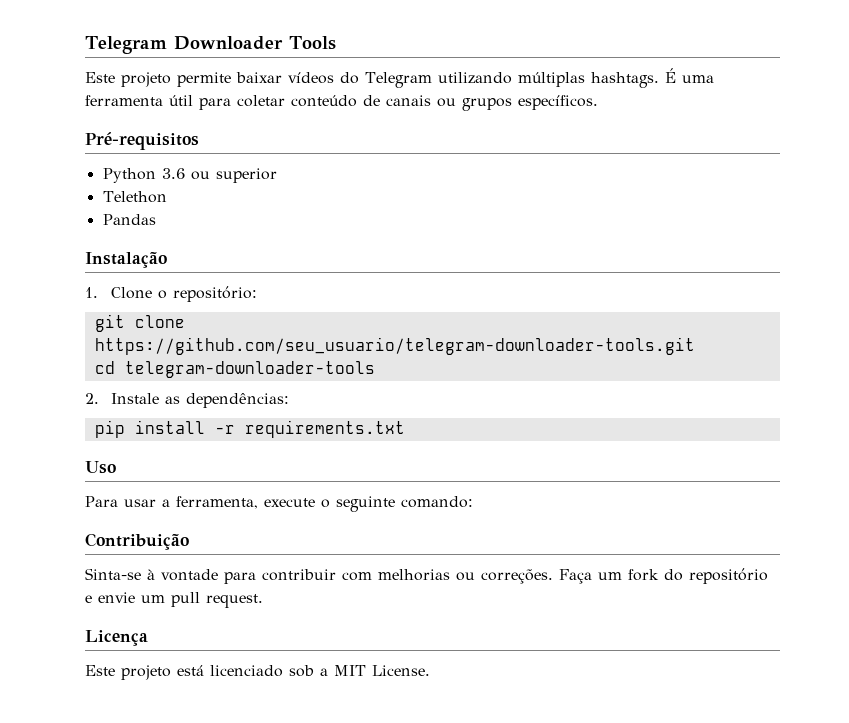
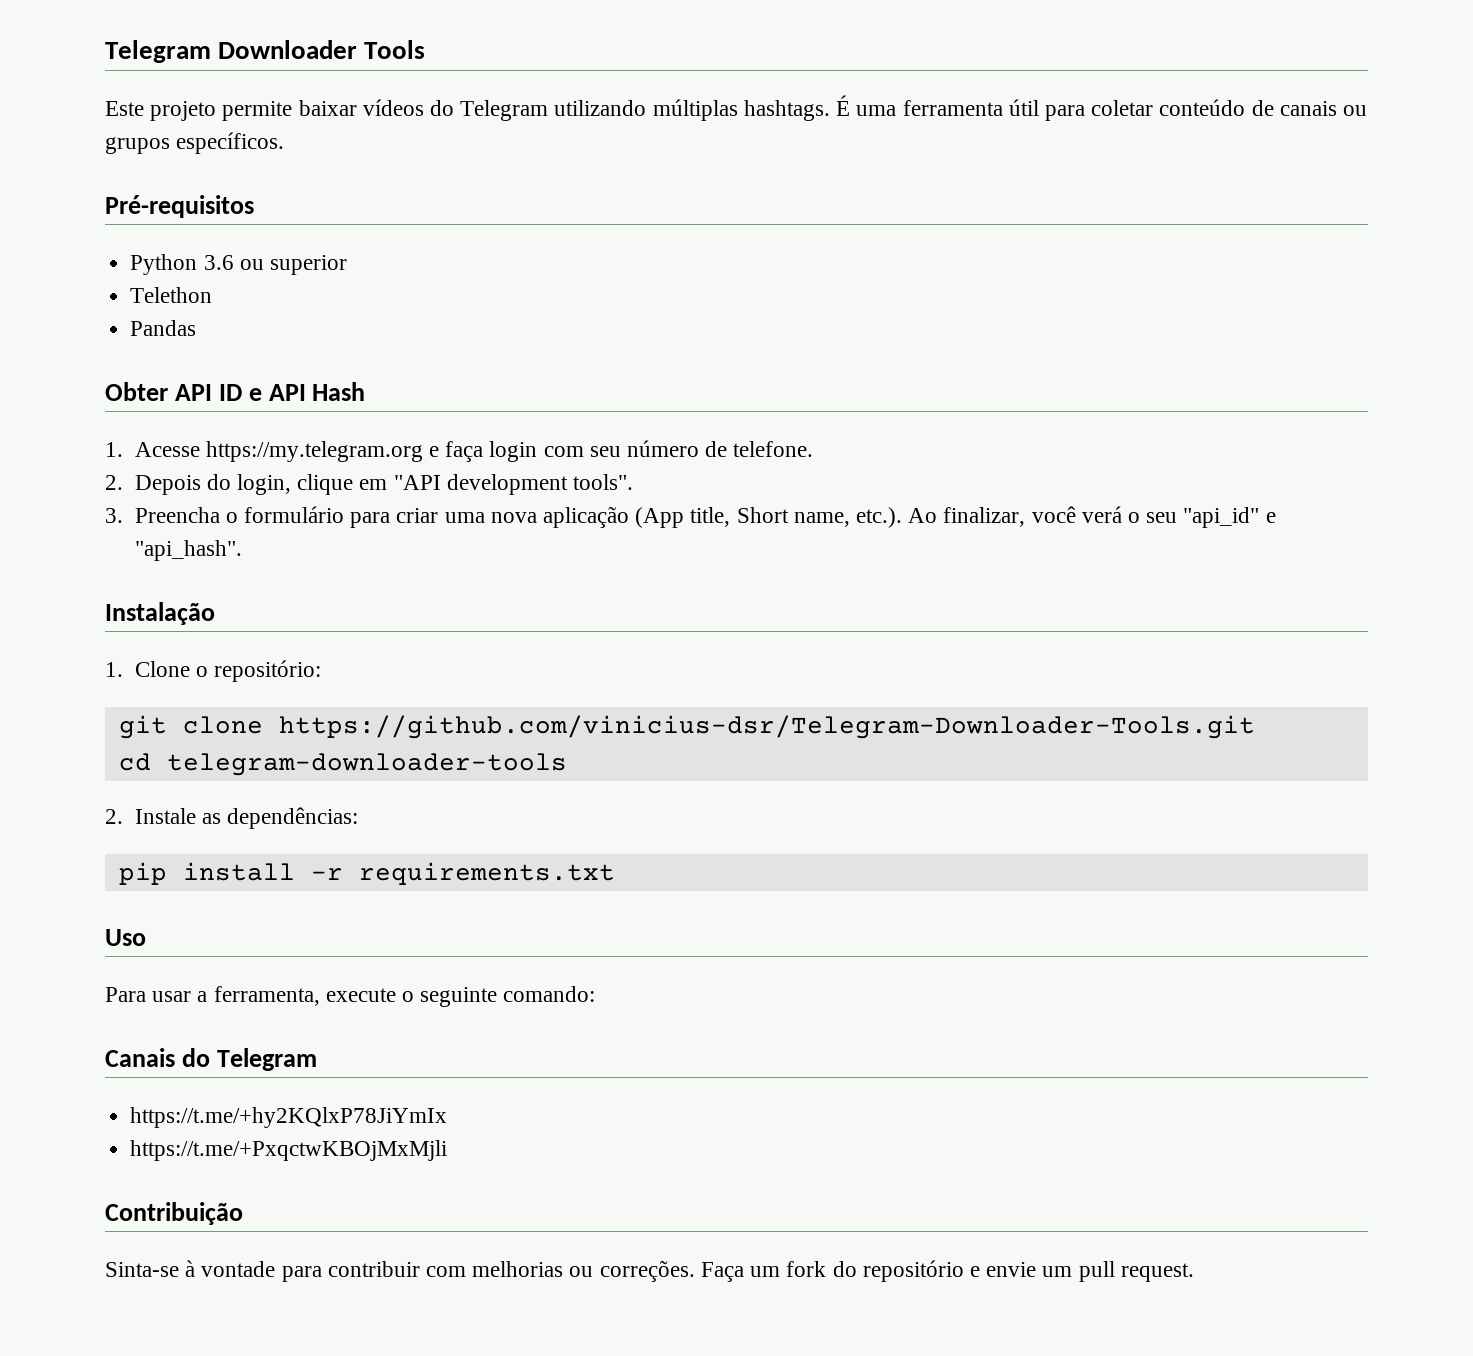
(156, 219) none -> [105,382,366,401] [105,440,814,462] [105,474,633,495] [105,506,1276,528] [134,540,242,561] // Obter API ID e API Hash // 1. Acesse https://my.telegram.org e faça login com seu número de telefone. // 2. Depois do login, clique em "API development tools". // 3. Preencha o formulário para criar uma nova aplicação (App title, Short name, etc.). Ao finalizar, você verá o seu "api_id" e "api_hash".
[94,337,695,355] https://github.com/seu_usuario/telegram-downloader-tools.git -> [278,715,1255,739] https://github.com/vinicius-dsr/Telegram-Downloader-Tools.git
(473, 502) none -> [105,1048,317,1071] [130,1107,448,1128] [130,1140,448,1161] // Canais do Telegram // https://t.me/+hy2KQlxP78JiYmIx // https://t.me/+PxqctwKBOjMxMjli
[85,630,148,646] [85,665,430,680] // Licença // Este projeto está licenciado sob a MIT License. -> (1194, 1272) none

